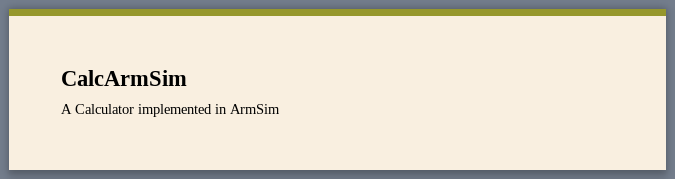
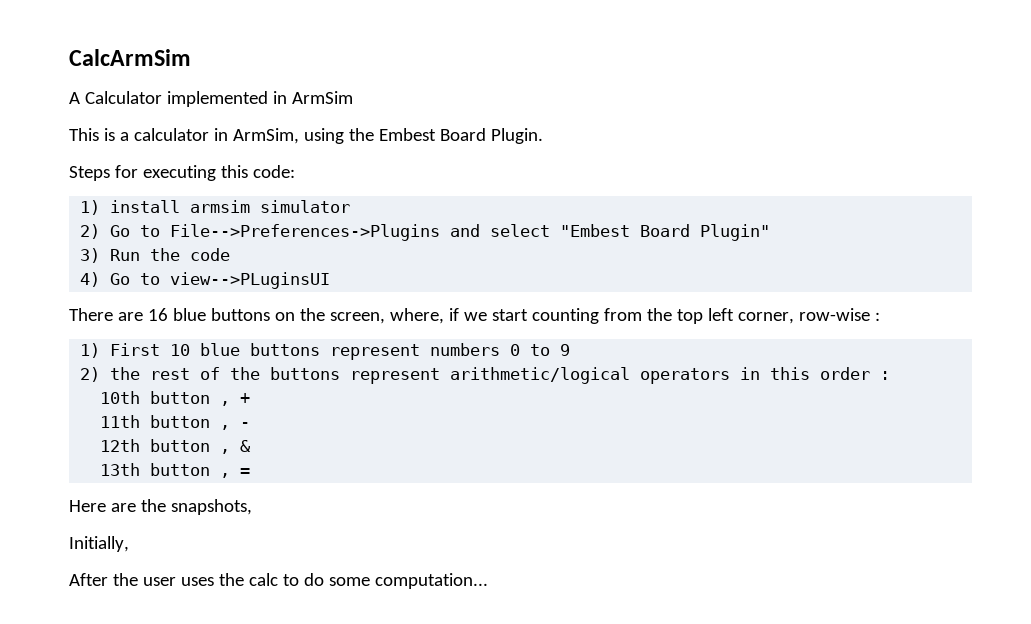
(280, 109) none -> [69,128,543,144] [69,165,295,181] [80,200,351,215] [80,224,771,241] [80,248,231,263] [80,272,331,289] [69,308,880,324] [80,343,571,360] [80,367,891,384] [100,391,251,406] [100,415,251,430] [100,439,252,454] [100,463,251,478] [69,499,252,515] [69,536,129,552] [69,573,488,589] // This is a calculator in ArmSim, using the Embest Board Plugin. // Steps for executing this code: // 1) install armsim simulator // 2) Go to File-->Preferences->Plugins and select "Embest Board Plugin" // 3) Run the code // 4) Go to view-->PLuginsUI // There are 16 blue buttons on the screen, where, if we start counting from the top left corner, row-wise : // 1) First 10 blue buttons represent numbers 0 to 9 // 2) the rest of the buttons represent arithmetic/logical operators in this order : // 10th button , + // 11th button , - // 12th button , & // 13th button , = // Here are the snapshots, // Initially, // After the user uses the calc to do some computation...

